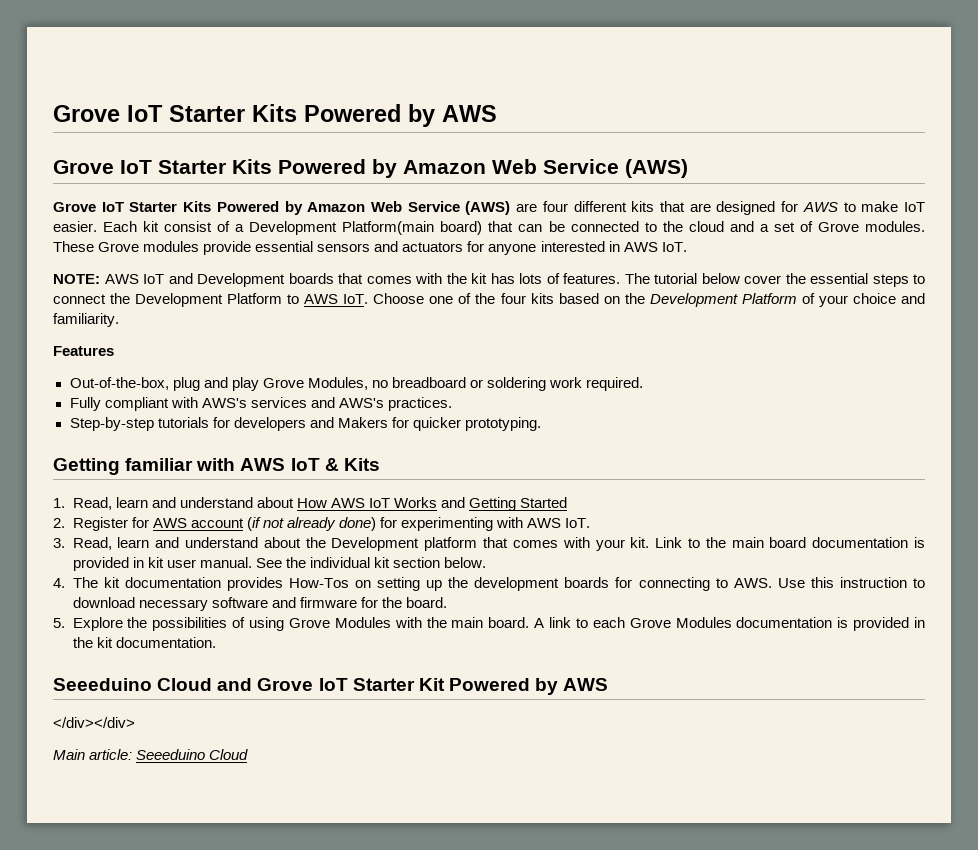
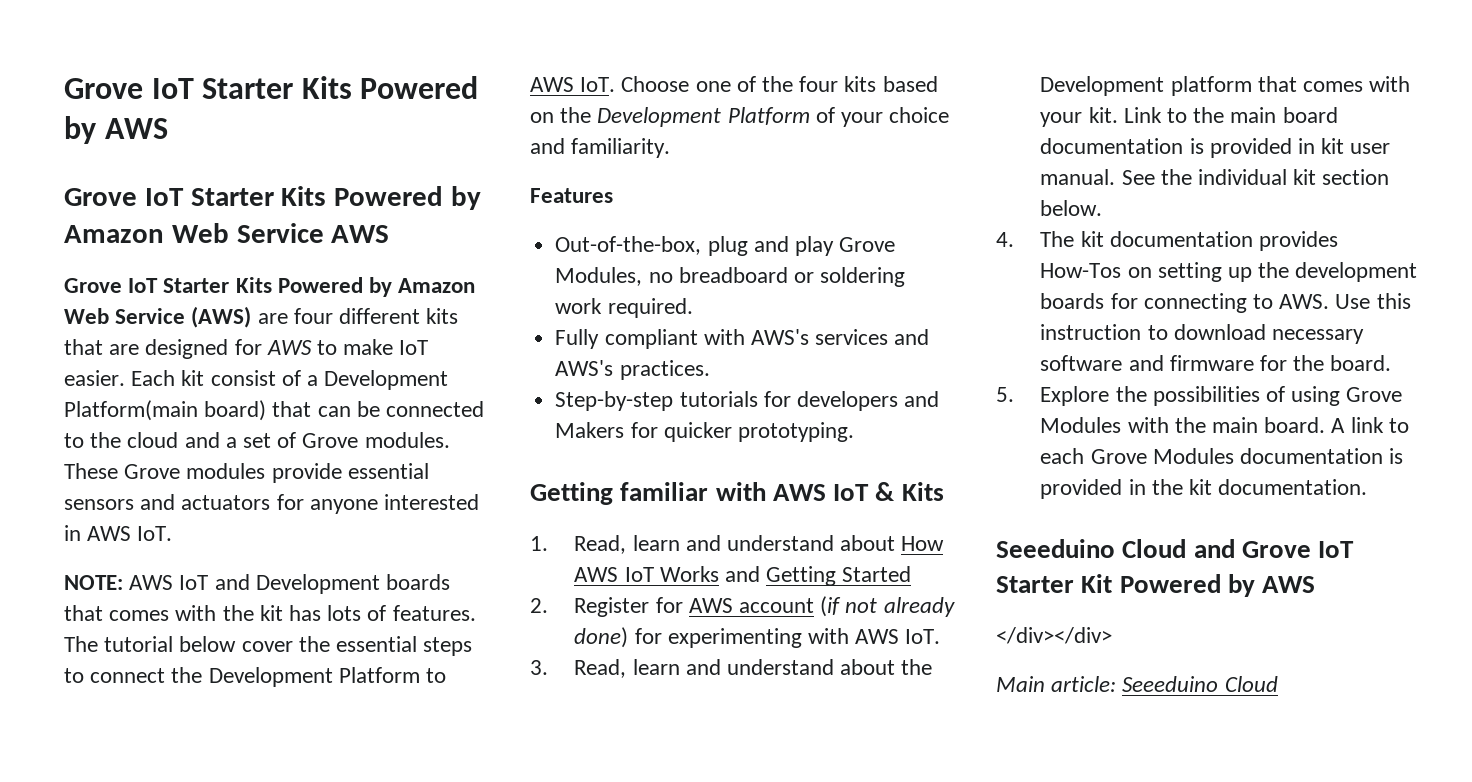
[625,159,688,178] (AWS) -> [331,225,390,243] AWS

